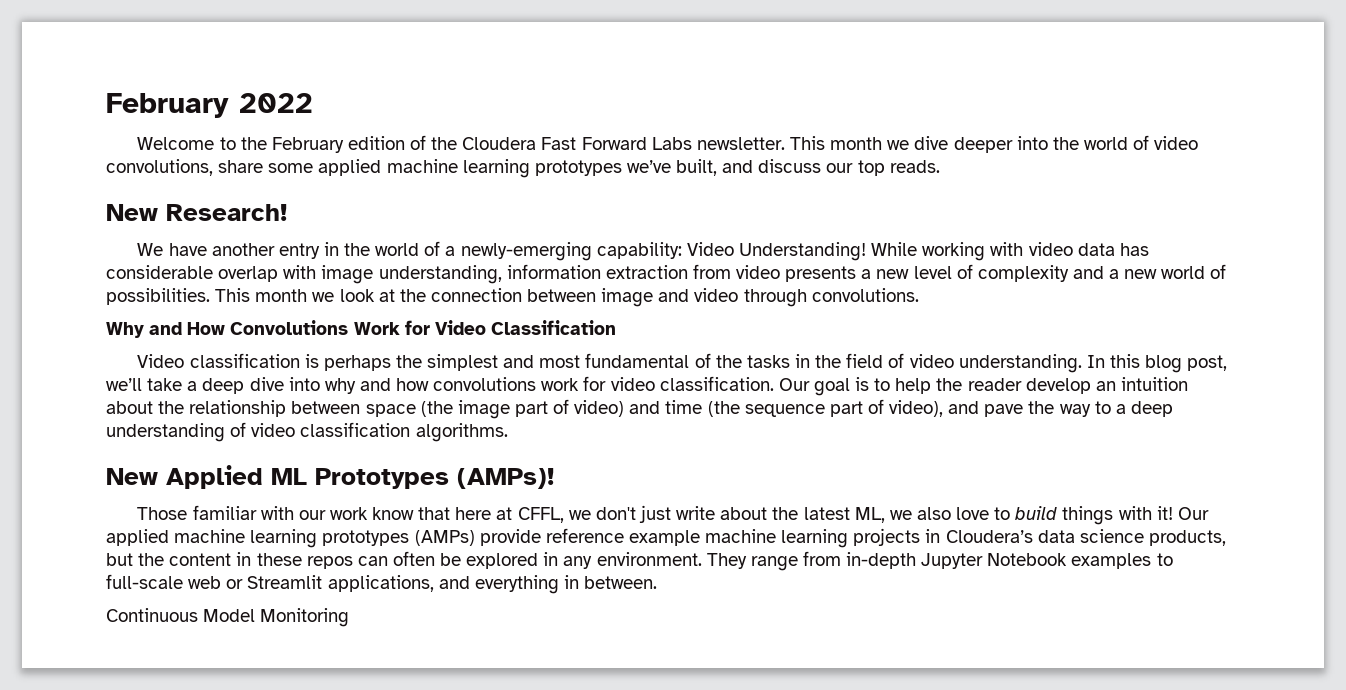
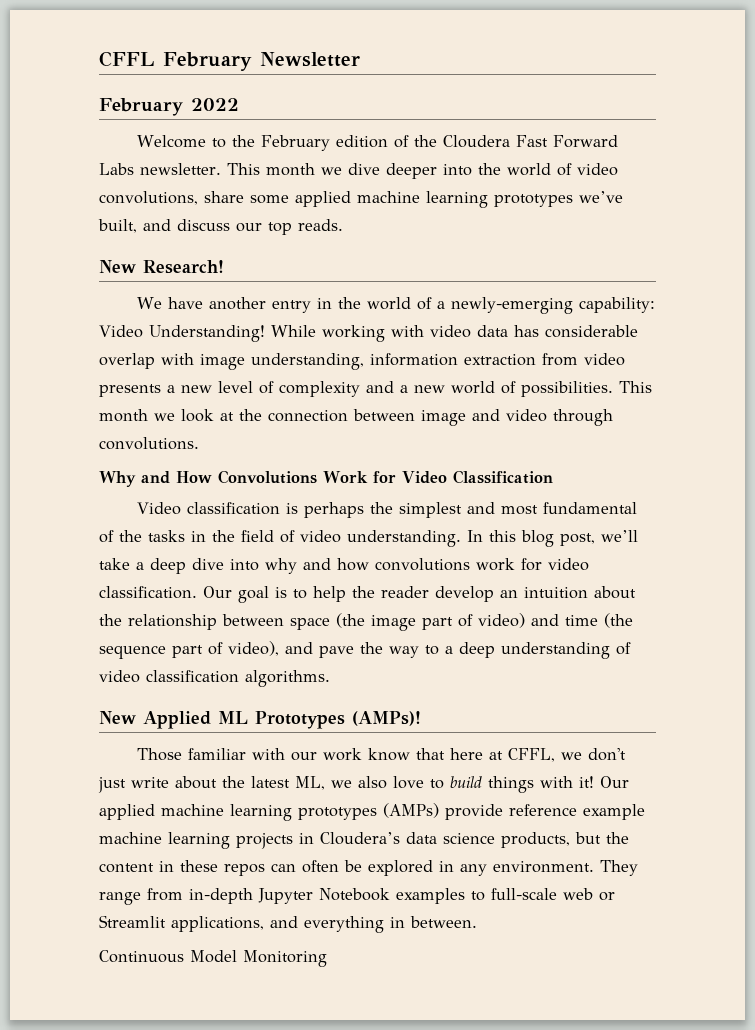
(106, 105) none -> [99,51,360,71] CFFL February Newsletter //

